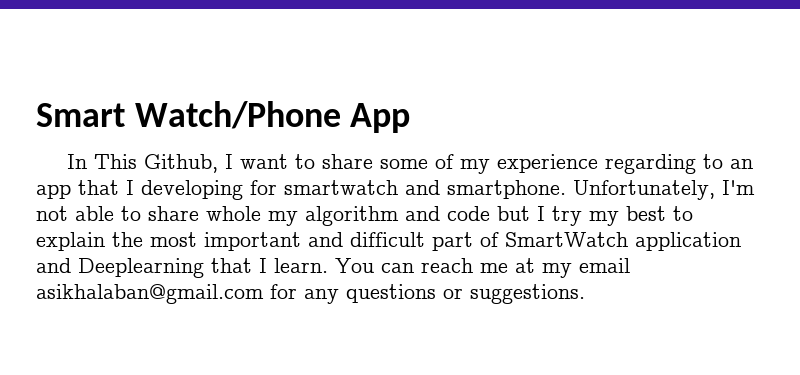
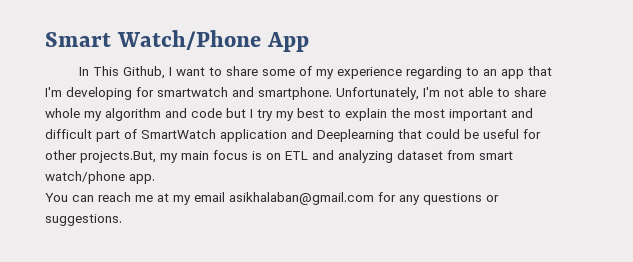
[126,180,134,195] I -> [45,87,62,97] I'm
[259,258,328,273] I learn. -> [426,129,541,139] [45,150,513,163] [45,171,155,184] could be useful for other projects.But, my main focus is on ETL and analyzing dataset from smart watch/phone app. //

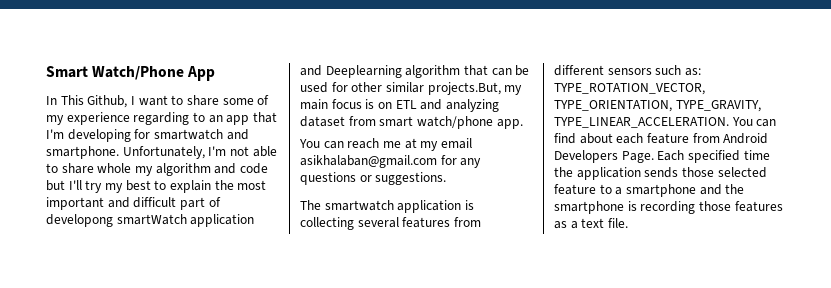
[250,109,253,118] I -> [68,180,82,190] I'll
[141,129,216,139] SmartWatch -> [46,214,187,227] developong smartWatch
[398,129,519,139] that could be useful -> [405,65,530,78] [300,82,328,93] algorithm that can be used
(77, 155) none -> [385,82,424,93] similar
(122, 220) none -> [300,200,474,213] [300,217,481,230] [554,65,701,76] [554,83,705,95] [554,100,761,112] [554,117,777,128] [554,133,769,144] [554,150,770,163] [554,167,767,180] [554,184,745,197] [554,201,783,214] [554,218,628,229] // The smartwatch application is collecting several features from different sensors such as: TYPE_ROTATION_VECTOR, TYPE_ORIENTATION, TYPE_GRAVITY, TYPE_LINEAR_ACCELERATION. You can find about each feature from Android Developers Page. Each specified time the application sends those selected feature to a smartphone and the smartphone is recording those features as a text file.

